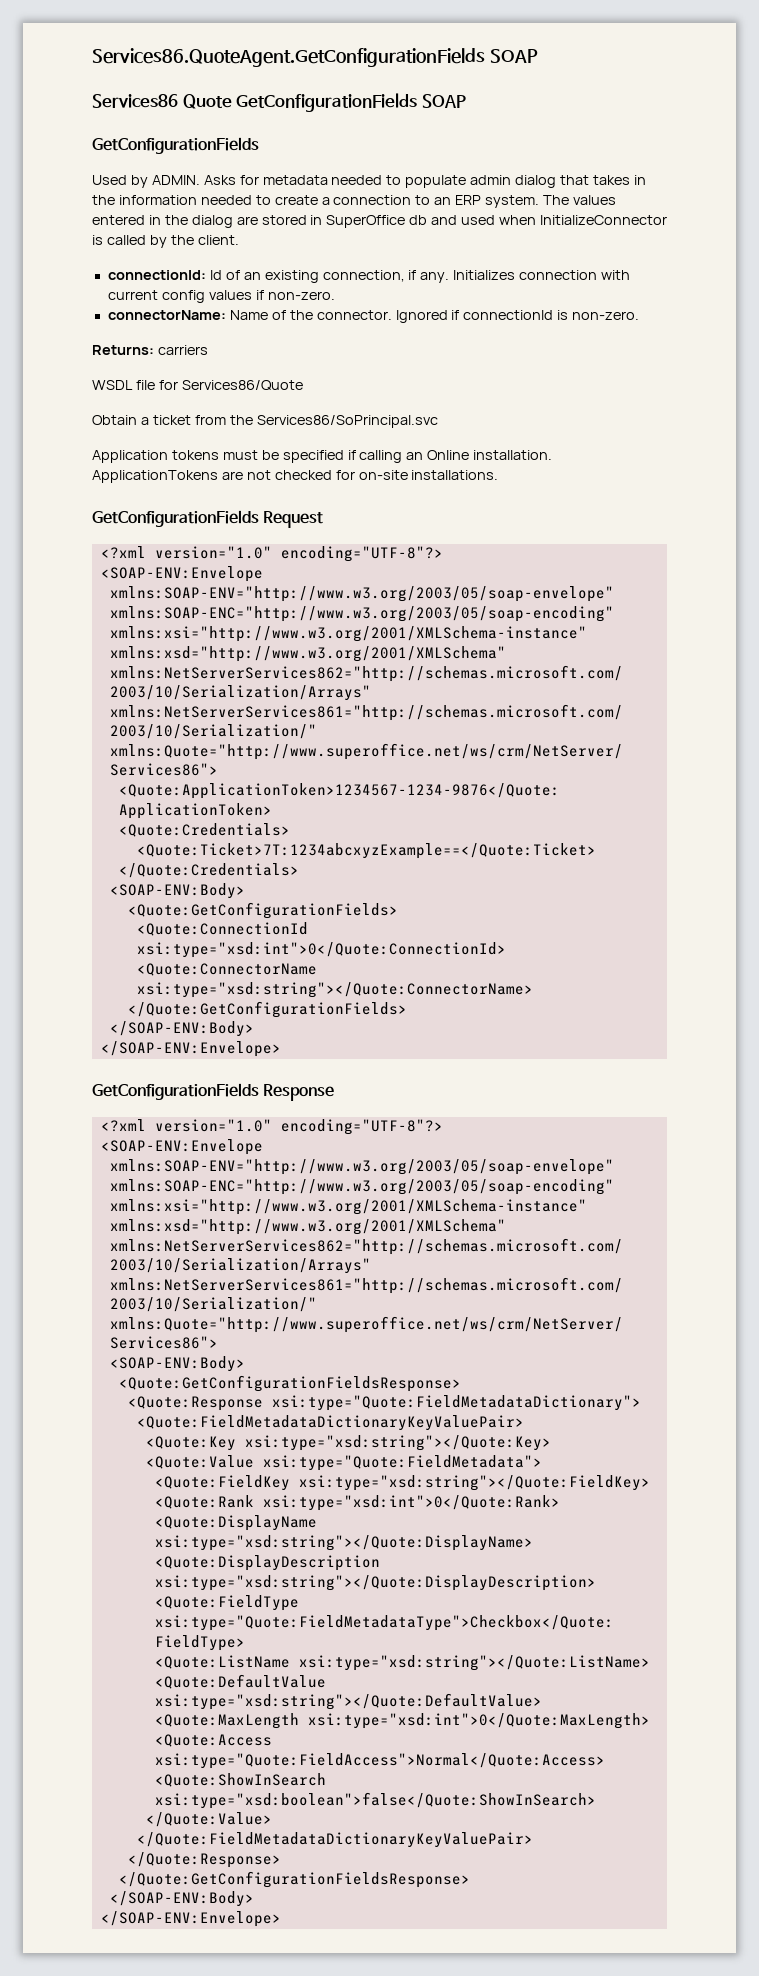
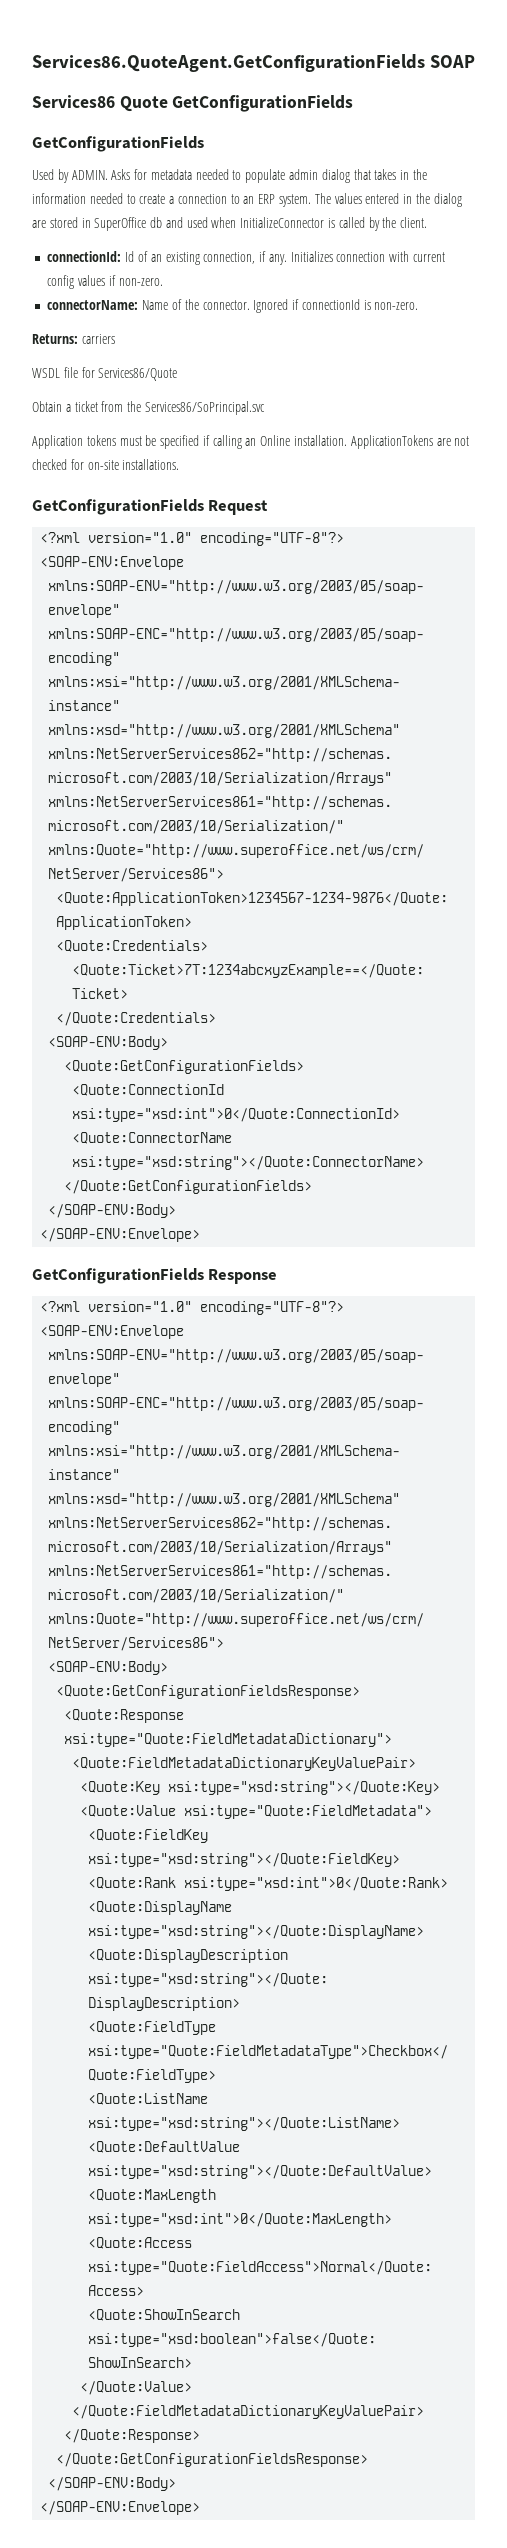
[421,94,466,108] SOAP -> (354, 103) none

